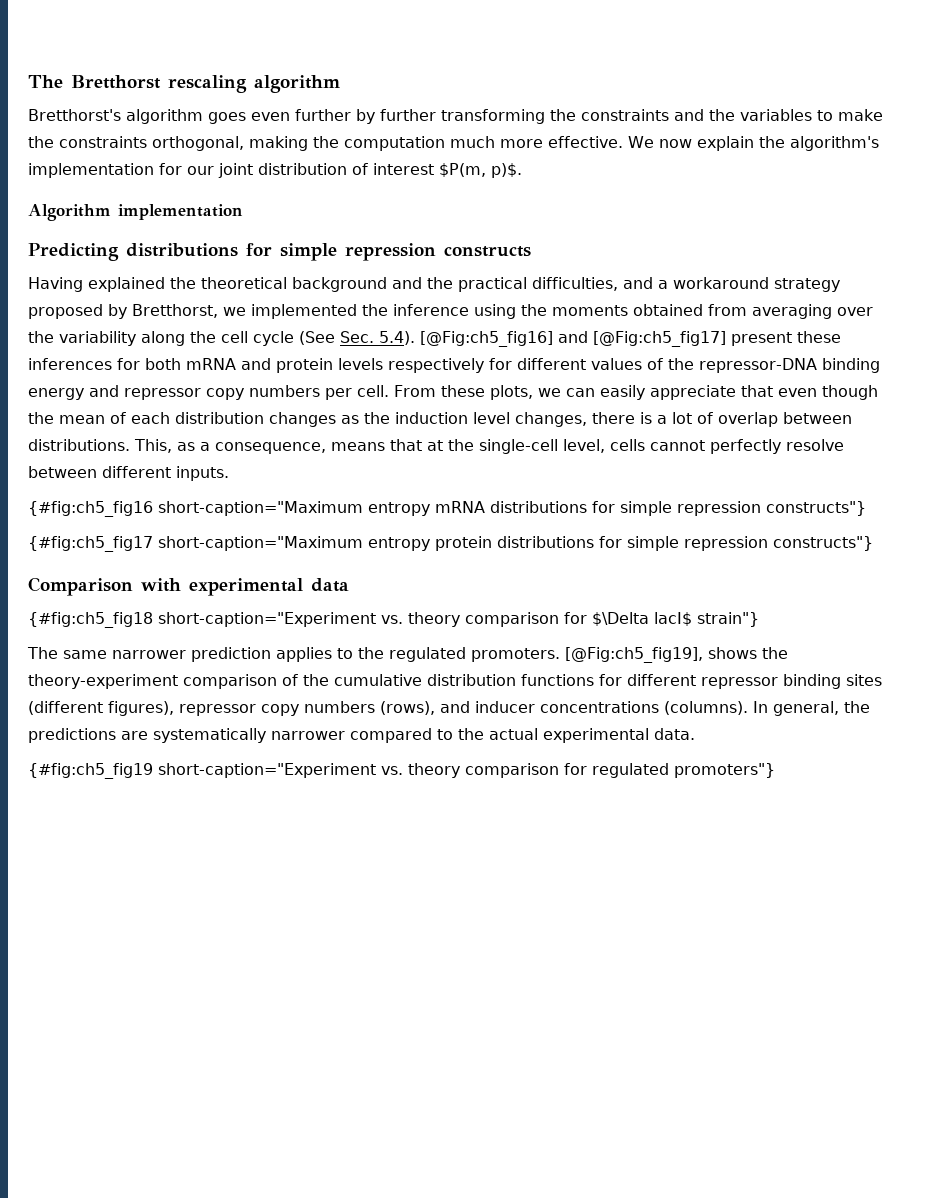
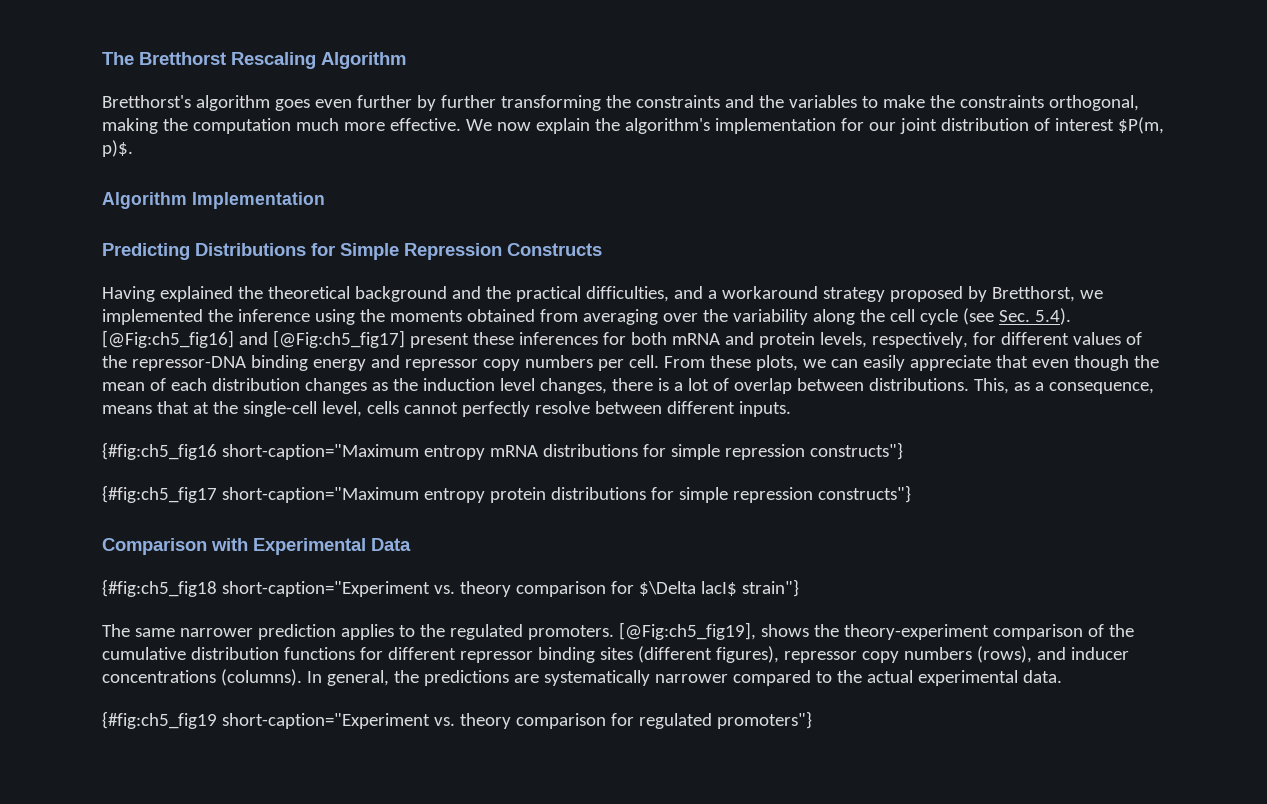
[168,75,340,93] rescaling algorithm -> [231,52,406,69] Rescaling Algorithm
[118,204,243,220] implementation -> [192,192,325,209] Implementation
[126,243,531,261] distributions for simple repression constructs -> [195,243,602,260] Distributions for Simple Repression Constructs
[299,331,335,345] (See -> [962,308,994,325] (see
[338,358,484,373] levels respectively -> [819,332,968,348] levels, respectively,
[189,578,349,596] experimental data -> [253,538,411,555] Experimental Data

